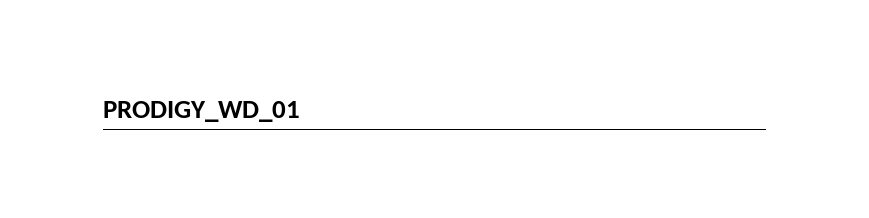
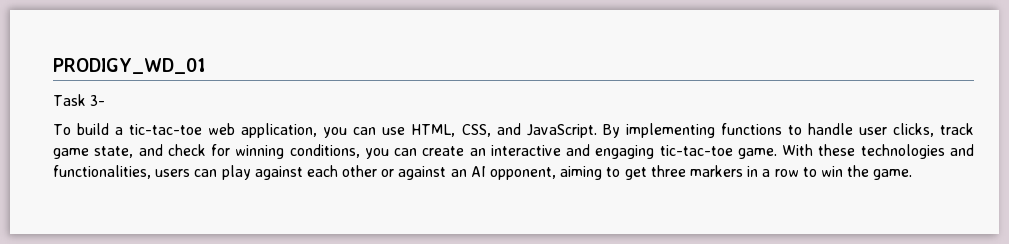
(300, 111) none -> [53,94,106,106] [53,123,974,138] [53,144,975,159] [53,165,913,180] // Task 3- // To build a tic-tac-toe web application, you can use HTML, CSS, and JavaScript. By implementing functions to handle user clicks, track game state, and check for winning conditions, you can create an interactive and engaging tic-tac-toe game. With these technologies and functionalities, users can play against each other or against an AI opponent, aiming to get three markers in a row to win the game.

